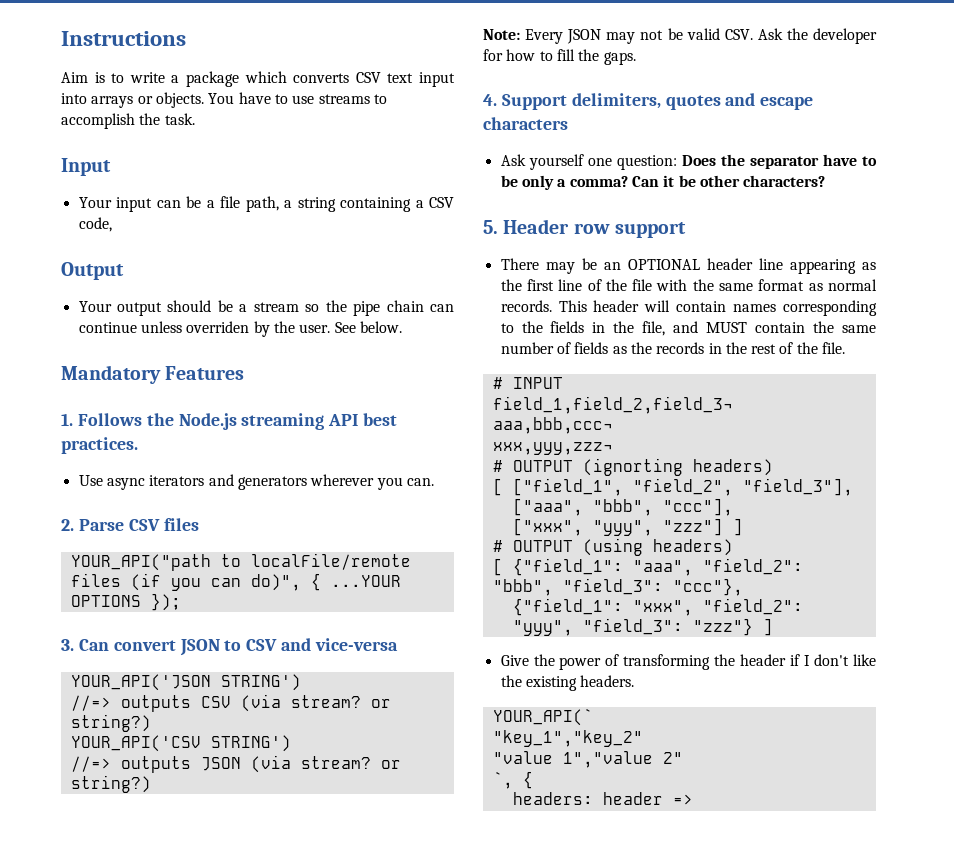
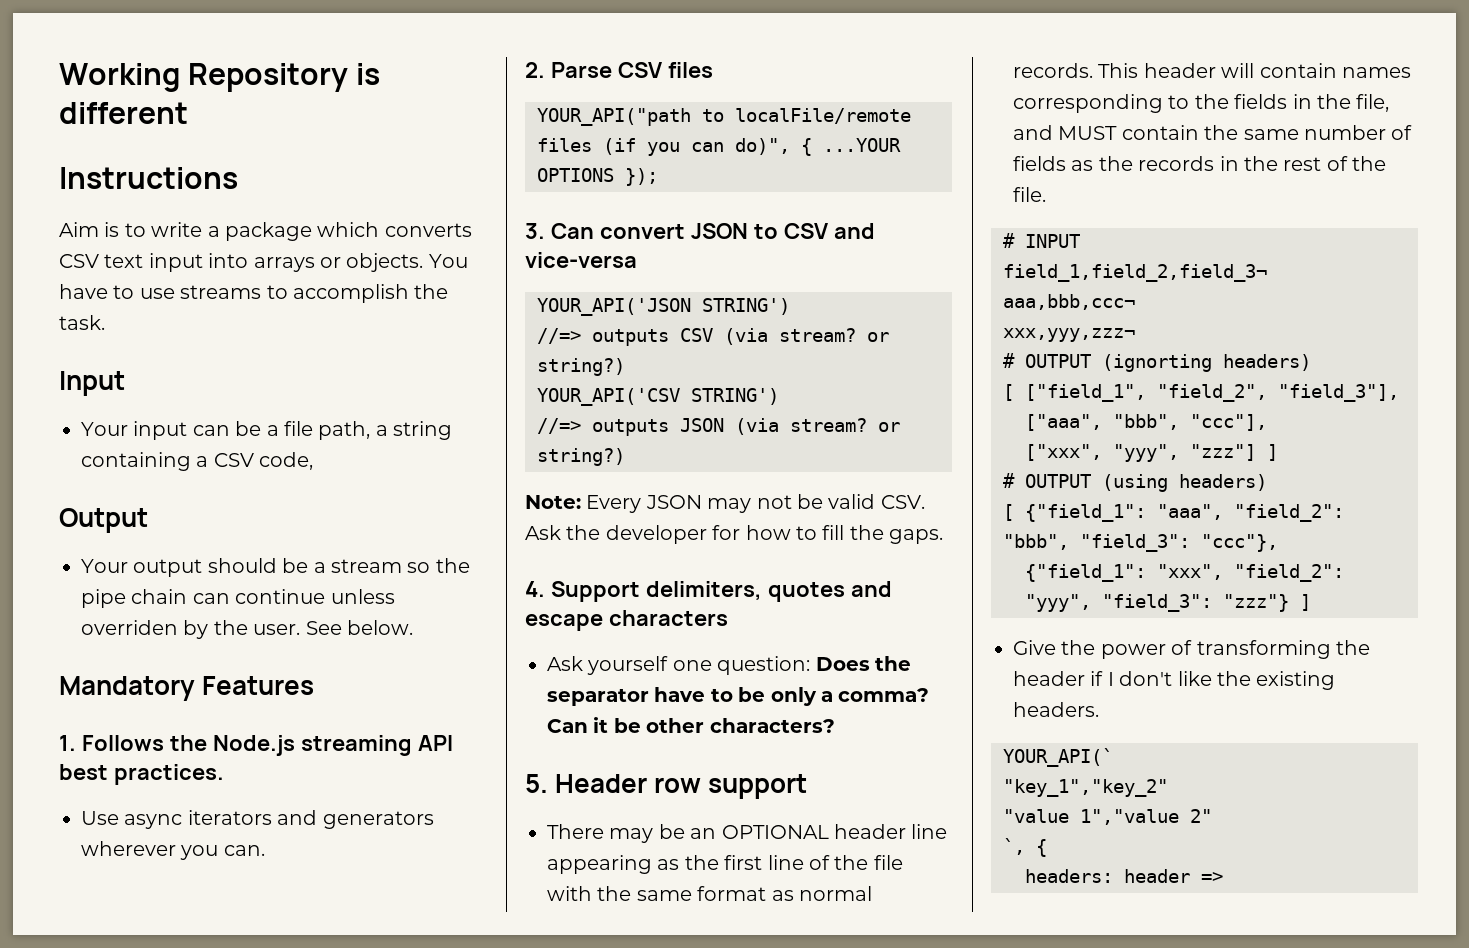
(61, 38) none -> [59,63,381,92] [59,102,188,124] Working Repository is different //

